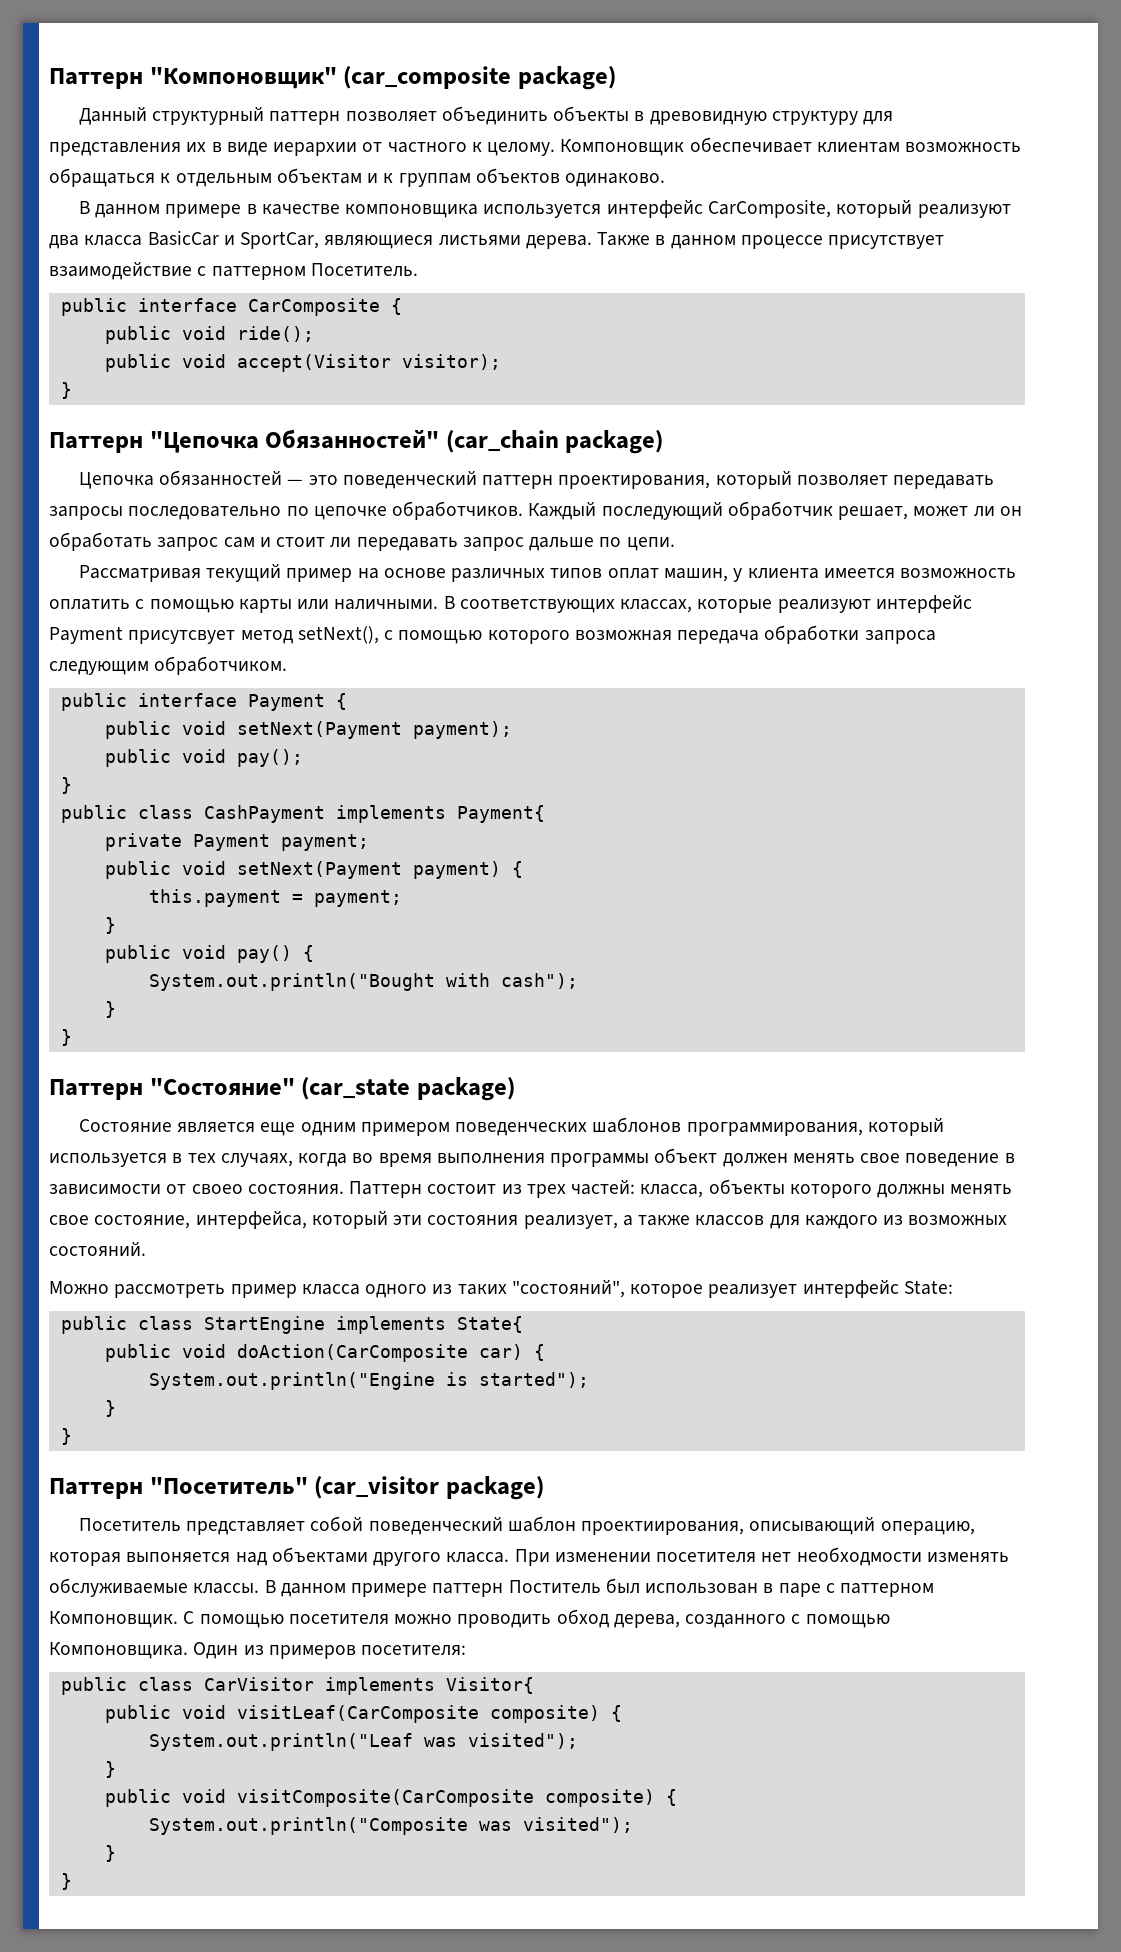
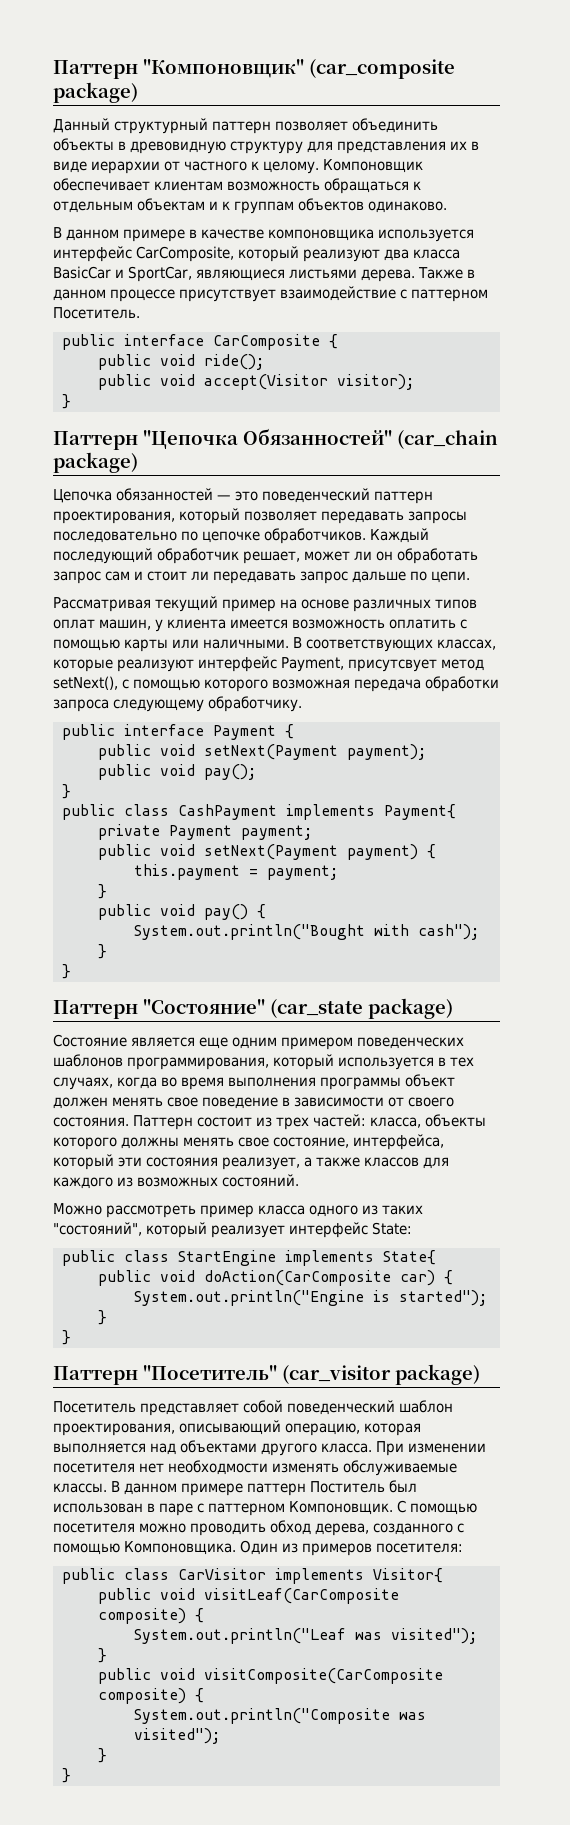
[49,626,123,644] Payment -> [281,657,344,672] Payment,
[49,656,288,675] следующим обработчиком. -> [113,696,302,712] следующему обработчику.
[191,1184,243,1194] своео -> [408,1097,454,1107] своего
[630,1284,704,1298] которое -> [146,1222,207,1238] который
[581,1521,745,1535] проектиирования, -> [53,1423,175,1436] проектирования,
[126,1552,231,1562] выпоняется -> [53,1443,146,1453] выполняется

